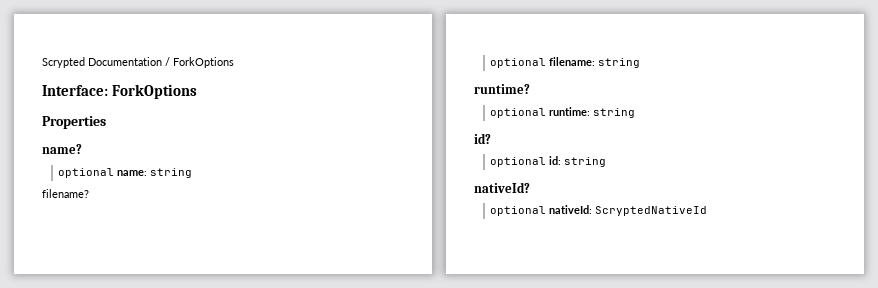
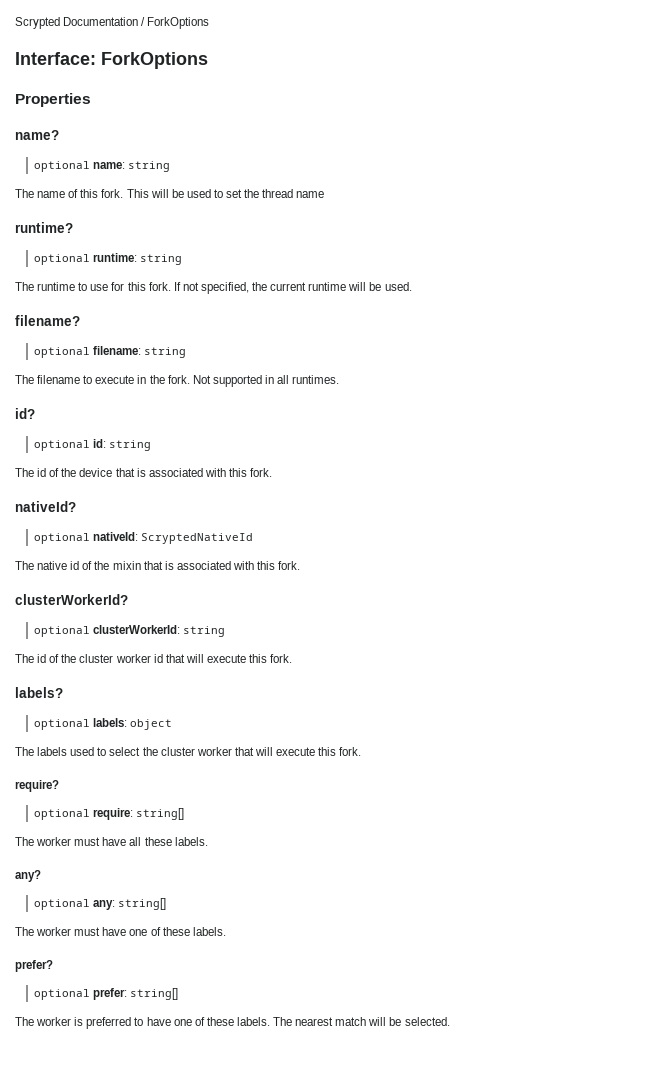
[42,189,89,198] [490,57,641,68] [474,84,530,94] [490,107,636,118] [474,133,491,144] [490,156,607,167] [474,182,530,193] [490,205,708,216] filename? // optional filename: string // runtime? // optional runtime: string // id? // optional id: string // nativeId? // optional nativeId: ScryptedNativeId -> [15,189,325,198] [15,222,73,233] [33,253,182,265] [15,282,412,294] [15,315,80,326] [33,346,186,358] [15,375,340,387] [15,408,35,419] [33,439,151,451] [15,468,273,477] [15,501,76,512] [33,532,253,544] [15,561,301,570] [15,594,128,605] [33,625,225,637] [15,654,293,663] [15,687,63,698] [33,718,172,730] [15,747,362,756] [15,780,59,792] [33,808,184,820] [15,837,208,846] [15,870,41,882] [33,898,166,910] [15,927,226,936] [15,960,53,972] [33,988,178,1000] [15,1017,450,1029] The name of this fork. This will be used to set the thread name // runtime? // optional runtime: string // The runtime to use for this fork. If not specified, the current runtime will be used. // filename? // optional filename: string // The filename to execute in the fork. Not supported in all runtimes. // id? // optional id: string // The id of the device that is associated with this fork. // nativeId? // optional nativeId: ScryptedNativeId // The native id of the mixin that is associated with this fork. // clusterWorkerId? // optional clusterWorkerId: string // The id of the cluster worker id that will execute this fork. // labels? // optional labels: object // The labels used to select the cluster worker that will execute this fork. // require? // optional require: string[] // The worker must have all these labels. // any? // optional any: string[] // The worker must have one of these labels. // prefer? // optional prefer: string[] // The worker is preferred to have one of these labels. The nearest match will be selected.

